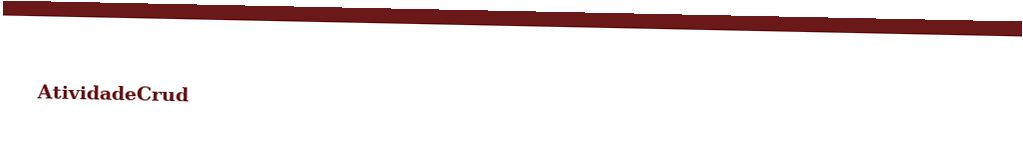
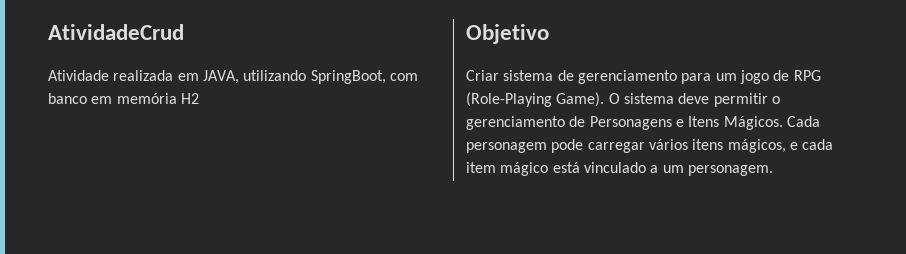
(189, 93) none -> [48,70,418,84] [48,93,199,104] [466,24,549,44] [466,70,821,84] [466,92,780,107] [466,116,820,130] [466,139,834,153] [466,162,773,176] // Atividade realizada em JAVA, utilizando SpringBoot, com banco em memória H2 // Objetivo // Criar sistema de gerenciamento para um jogo de RPG (Role-Playing Game). O sistema deve permitir o gerenciamento de Personagens e Itens Mágicos. Cada personagem pode carregar vários itens mágicos, e cada item mágico está vinculado a um personagem.

